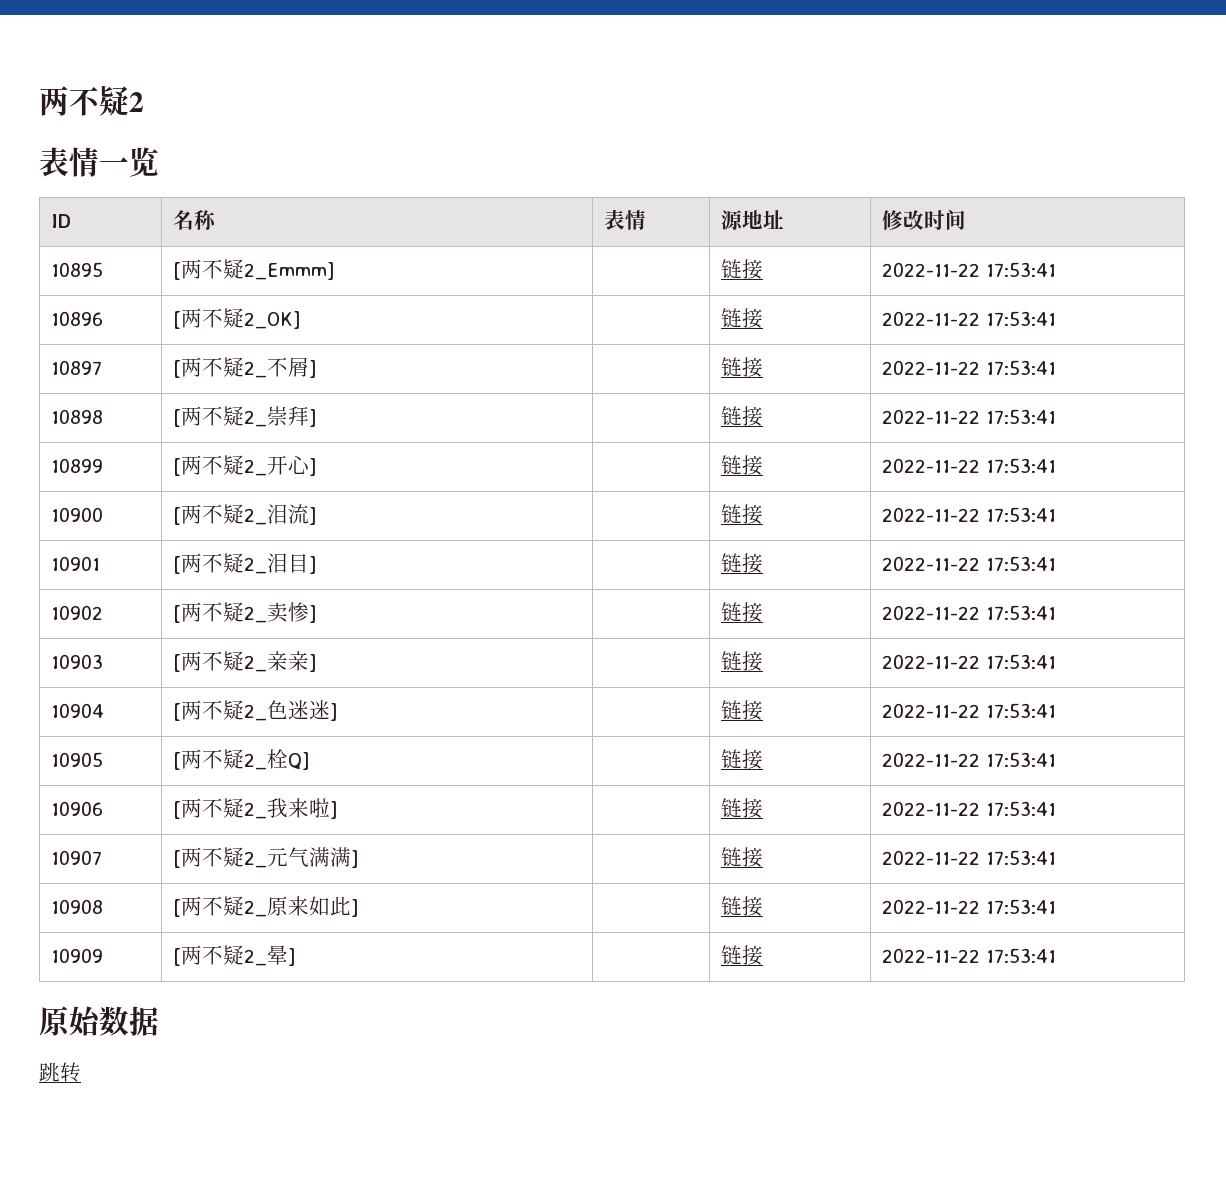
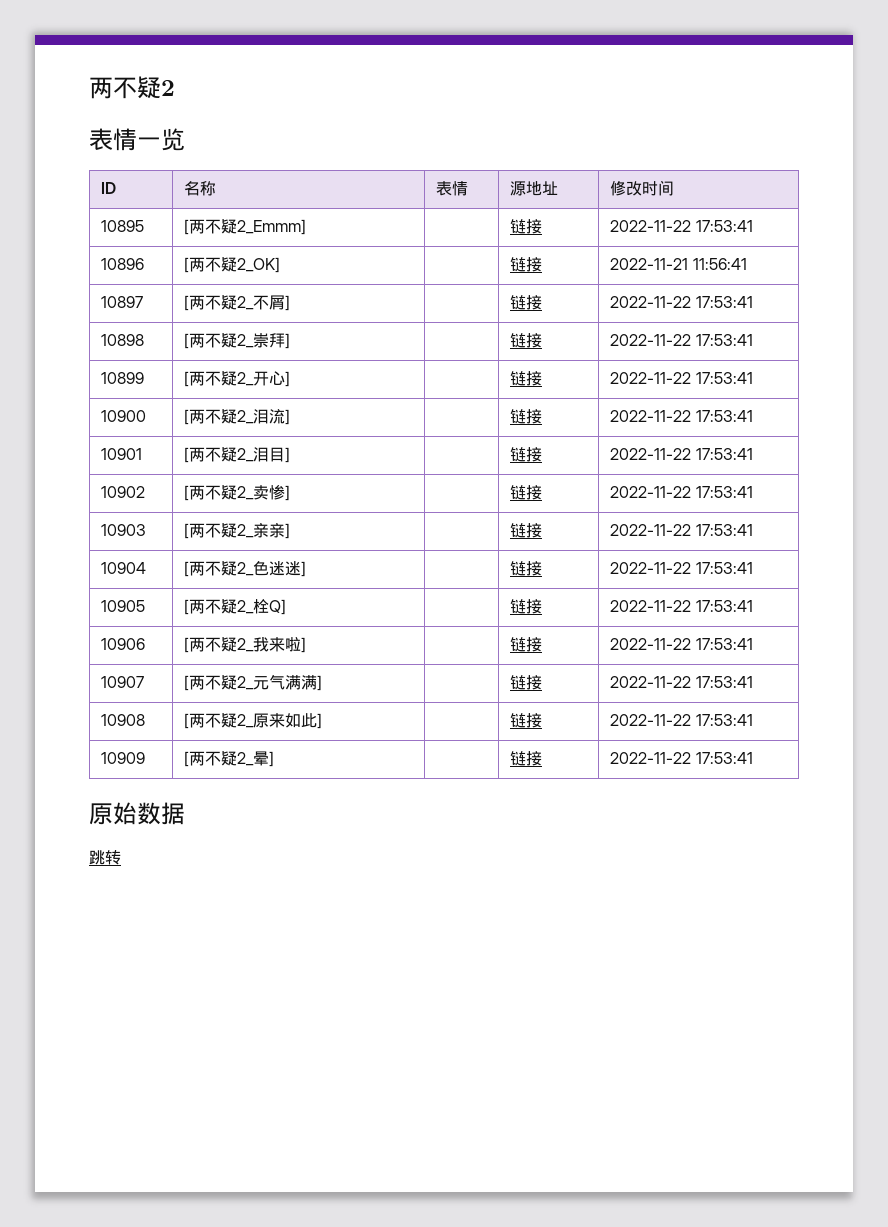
[882,311,1057,326] 2022-11-22 17:53:41 -> [610,258,747,270] 2022-11-21 11:56:41

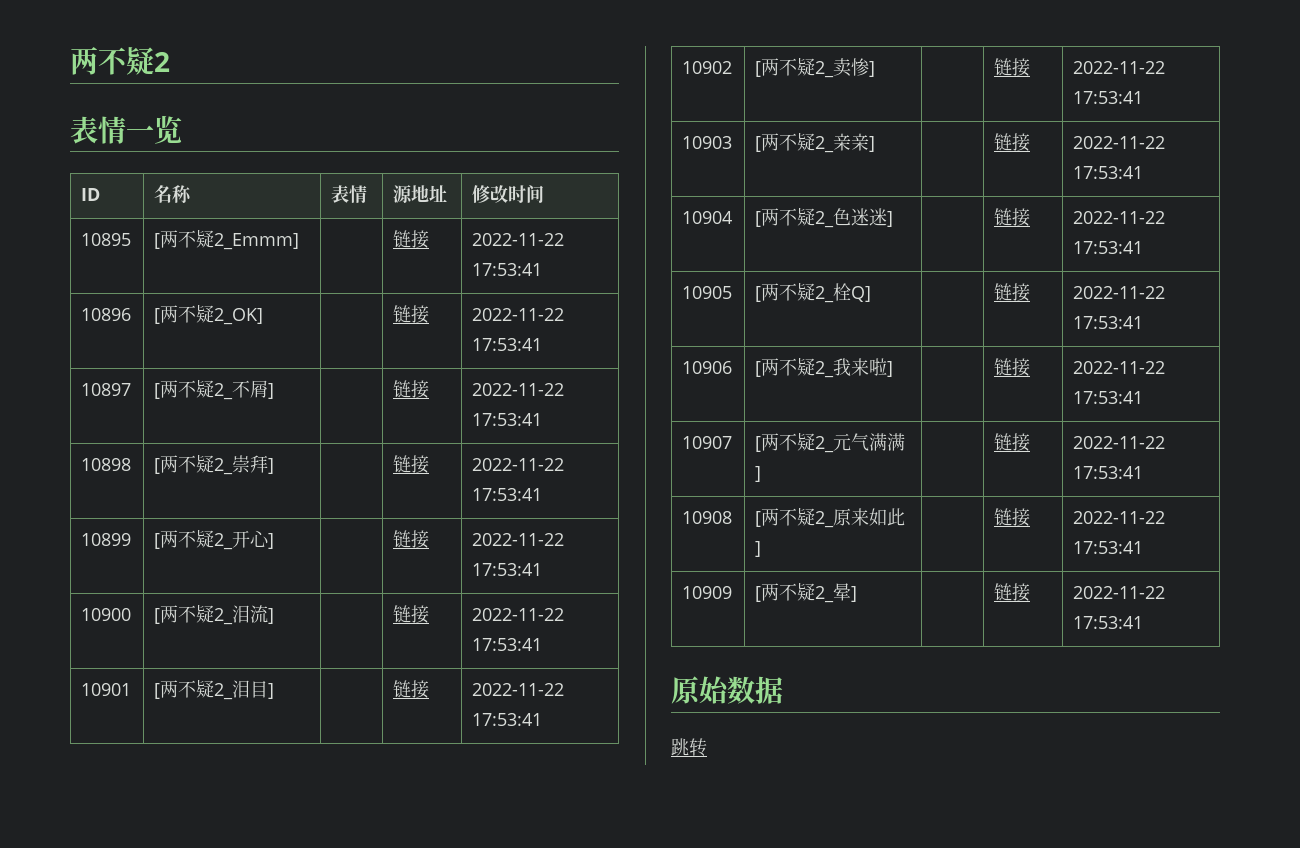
[610,258,747,270] 2022-11-21 11:56:41 -> [472,308,565,321] [472,338,543,351] 2022-11-22 17:53:41

